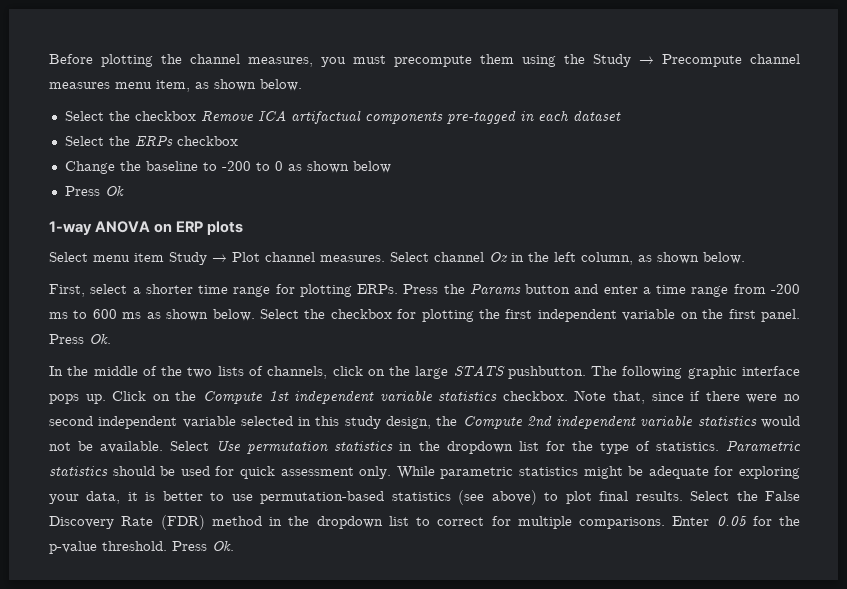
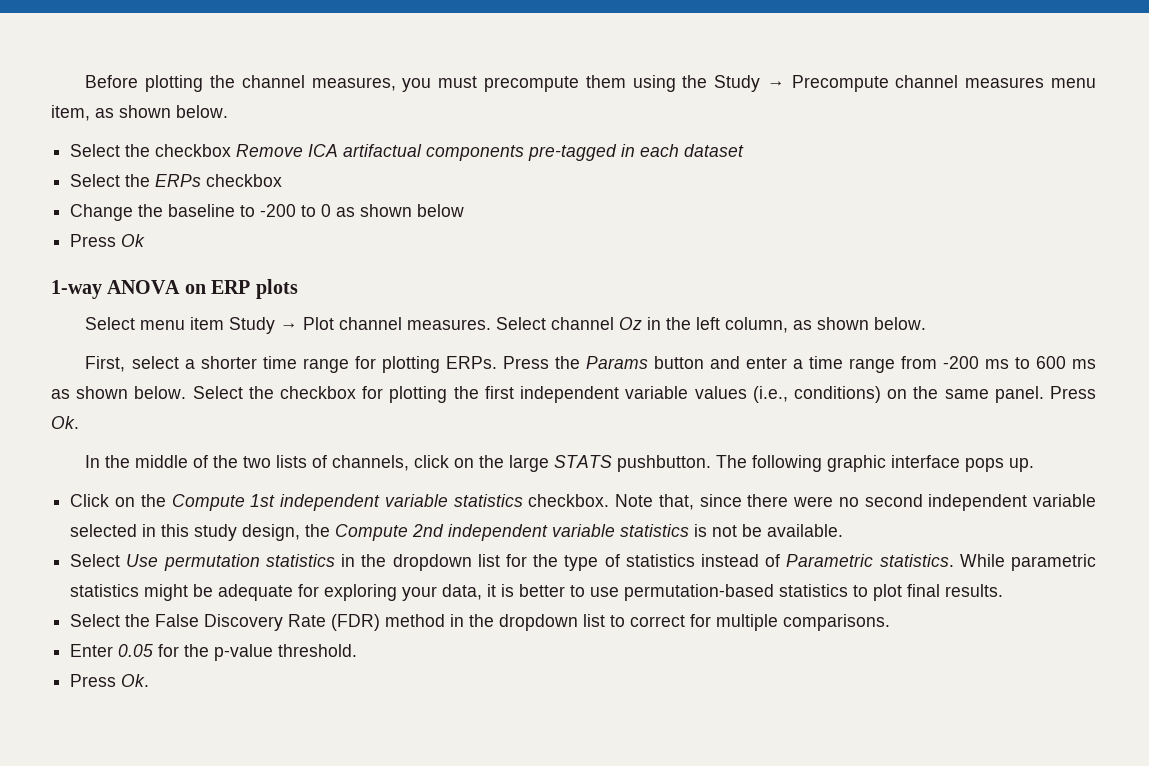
[680,309,756,319] on the first -> [694,386,989,403] values (i.e., conditions) on the same
(106, 399) none -> (1035, 465) //
[690,391,701,401] if -> (742, 500) none
[761,416,801,428] would -> [694,524,708,537] is
(164, 447) none -> (844, 530) //
[655,440,801,452] [49,466,392,479] statistics. Parametric statistics should be used for quick assessment only. -> [625,554,954,567] statistics instead of Parametric statistics.
[458,490,537,505] (see above) -> (849, 590) none
(683, 496) none -> (1004, 590) //
(665, 523) none -> (891, 622) //
(167, 546) none -> (358, 650) //

